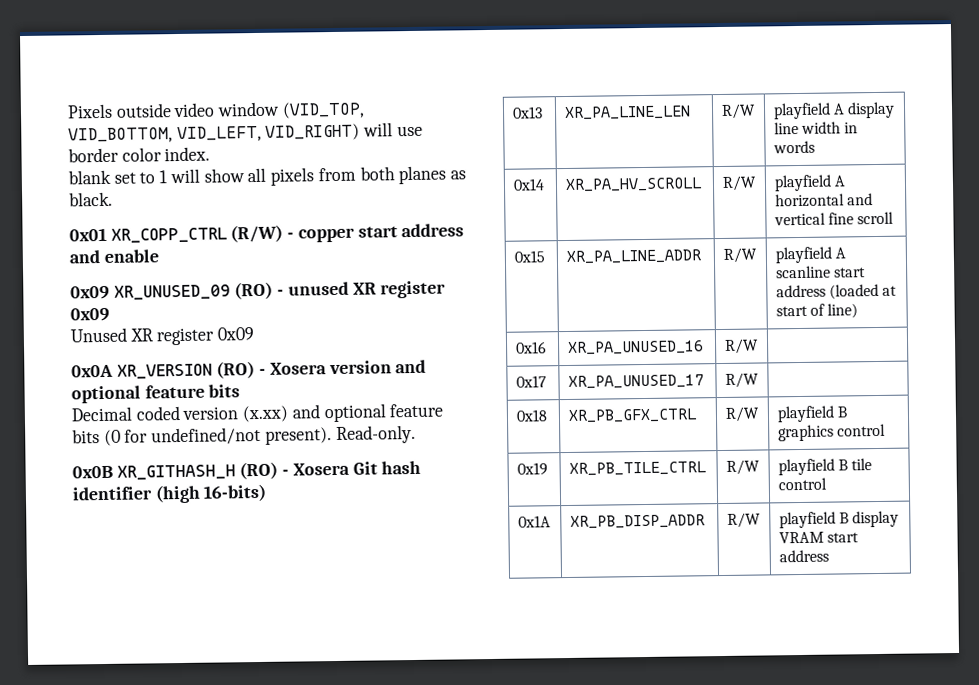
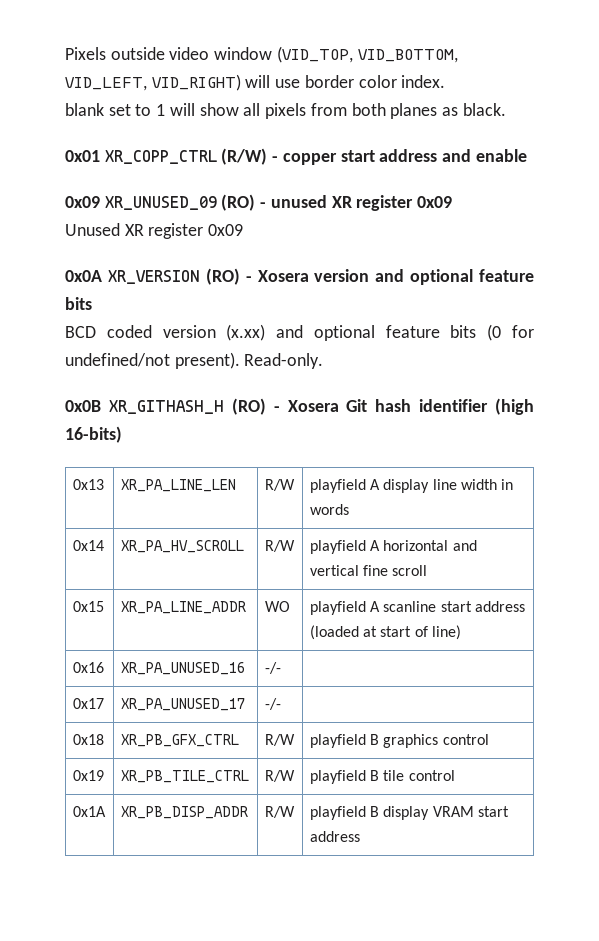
[71,406,132,422] Decimal -> [65,326,96,338] BCD
[722,247,757,263] R/W -> [264,601,290,612] WO
[723,338,759,354] R/W -> [264,662,281,674] -/-
[724,372,759,388] R/W -> [264,698,281,710] -/-

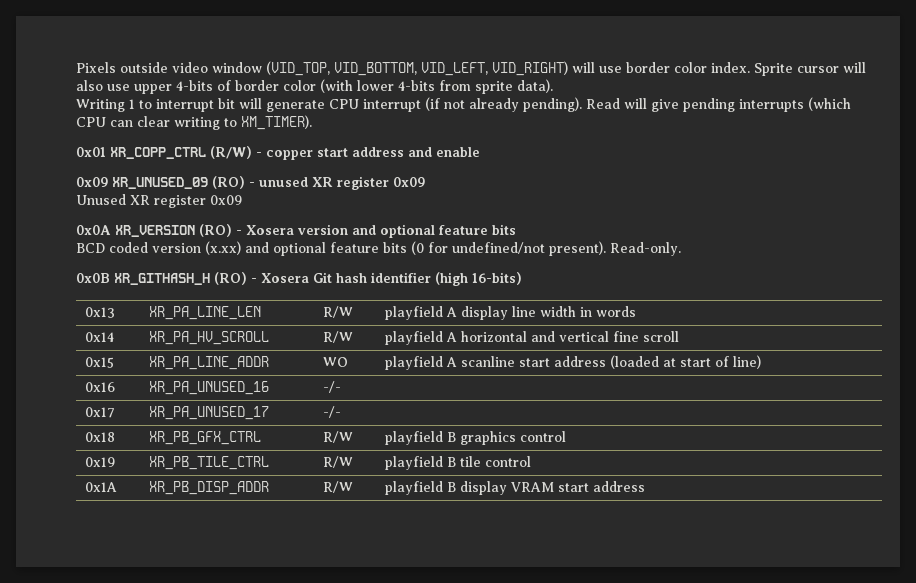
[65,103,506,119] // blank set to 1 will show all pixels from both planes as black. -> [754,62,866,76] [76,79,553,94] [76,97,851,112] [76,115,312,130] Sprite cursor will also use upper 4-bits of border color (with lower 4-bits from sprite data). // Writing 1 to interrupt bit will generate CPU interrupt (if not already pending). Read will give pending interrupts (which CPU can clear writing to XM_TIMER).

